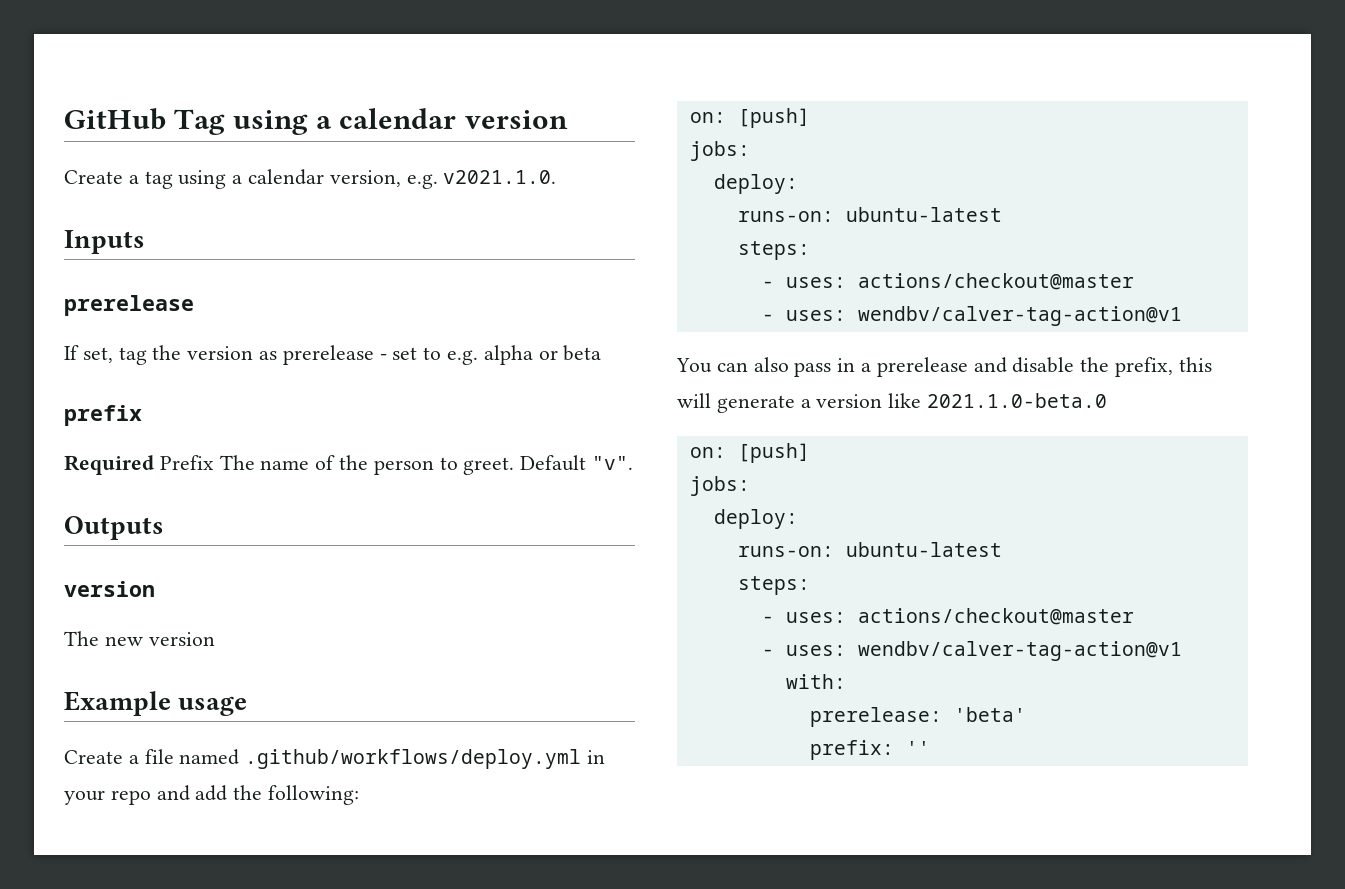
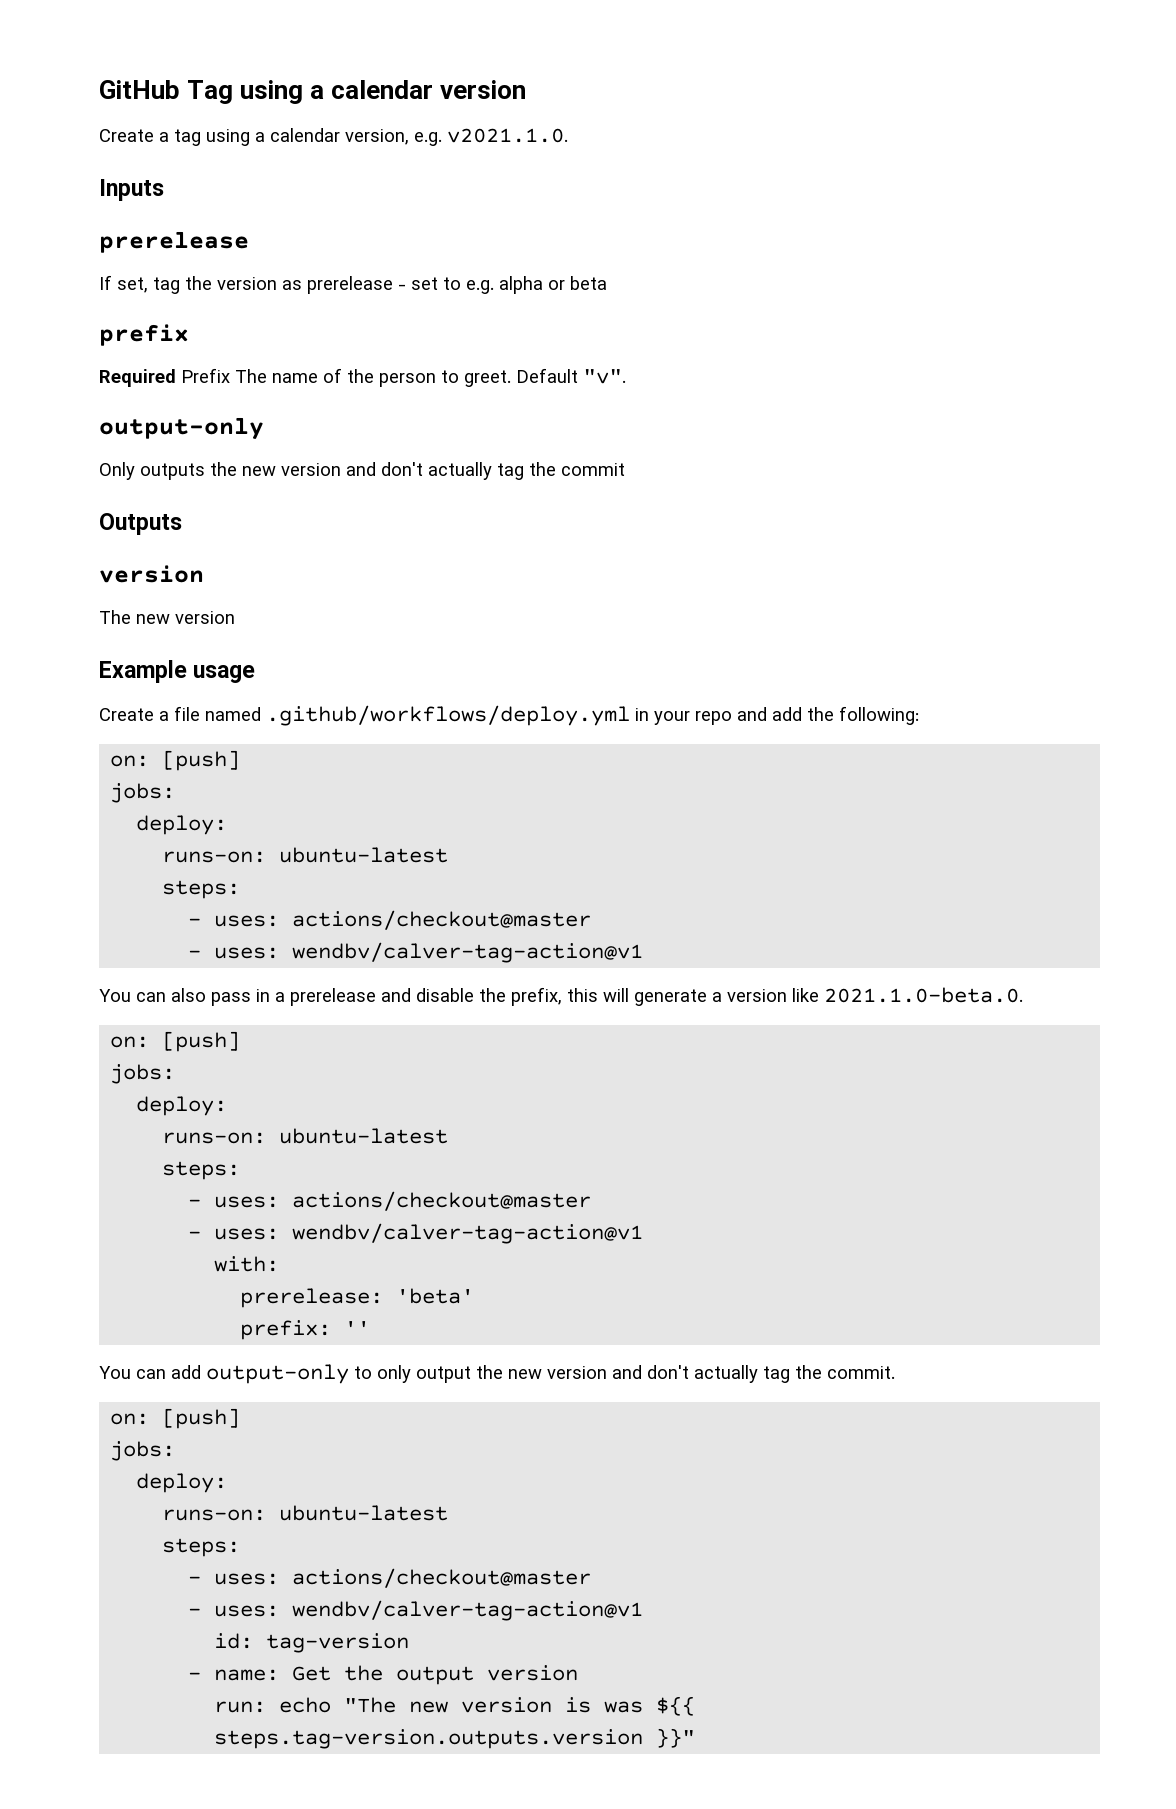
(634, 463) none -> [99,417,264,440] [99,462,625,480] // output-only // Only outputs the new version and don't actually tag the commit
[927,393,1108,408] 2021.1.0-beta.0 -> [824,987,1023,1003] 2021.1.0-beta.0.
(930, 748) none -> [99,1364,895,1384] [110,1408,241,1429] [110,1441,176,1461] [136,1473,228,1493] [162,1505,449,1521] [162,1538,241,1557] [188,1568,592,1588] [188,1600,644,1621] [214,1633,410,1653] [188,1665,579,1685] [214,1696,696,1716] [214,1728,696,1749] // You can add output-only to only output the new version and don't actually tag the commit. // on: [push] // jobs: // deploy: // runs-on: ubuntu-latest // steps: // - uses: actions/checkout@master // - uses: wendbv/calver-tag-action@v1 // id: tag-version // - name: Get the output version // run: echo "The new version is was ${{ steps.tag-version.outputs.version }}"

